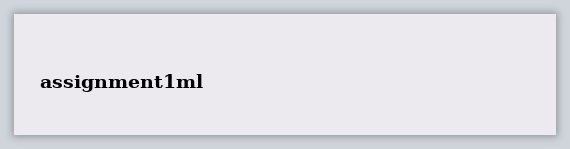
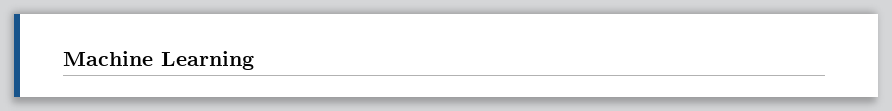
[40,74,203,92] assignment1ml -> [63,51,254,70] Machine Learning

